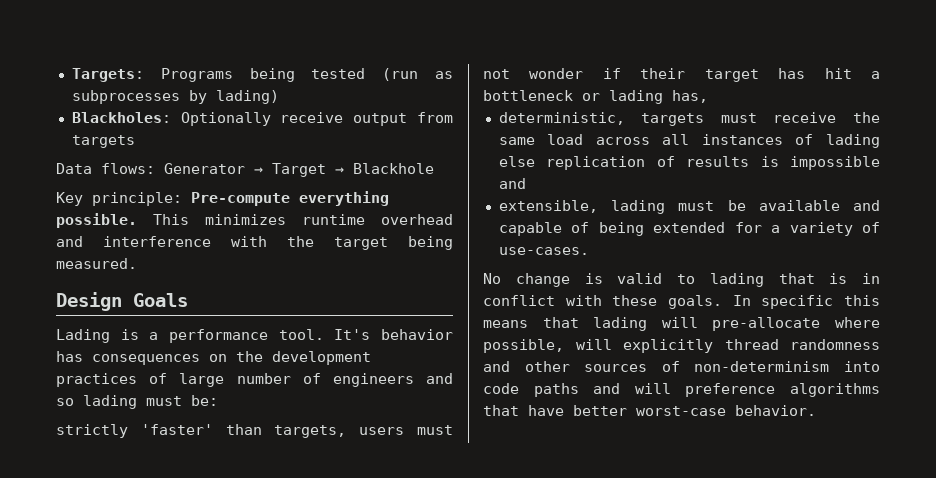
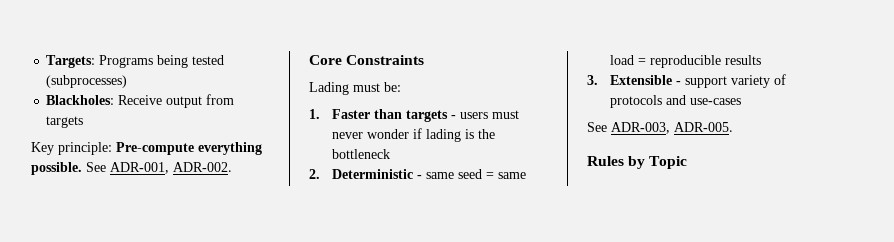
[382,68,453,81] [71,90,279,104] (run as subprocesses by lading) -> [46,75,128,88] (subprocesses)
[180,112,344,126] Optionally receive -> [118,95,163,105] Receive
[56,163,434,177] // Data flows: Generator → Target → Blackhole -> (84, 122) none
[153,214,453,225] [56,236,453,250] [56,258,137,269] [56,292,188,311] [56,329,453,343] [56,351,371,365] [56,373,453,387] [56,395,218,409] [56,424,347,438] This minimizes runtime overhead and interference with the target being measured. // Design Goals // Lading is a performance tool. It's behavior has consequences on the development practices of large number of engineers and so lading must be: // strictly 'faster' than targets, -> [86,162,232,174] [309,55,425,65] [309,82,401,95] [309,109,457,122] See ADR-001, ADR-002. // Core Constraints // Lading must be: // 1. Faster than targets -
[483,69,510,79] not -> [332,132,364,139] never
[640,68,880,82] [483,90,708,104] [498,112,880,126] [498,134,880,148] [498,156,880,170] [498,178,526,189] [498,200,880,214] [498,222,880,236] [498,247,589,255] [483,273,880,287] [483,295,880,309] [483,317,880,331] [483,339,880,353] [483,361,880,372] [483,383,880,397] [483,405,816,416] their target has hit a bottleneck or lading has, // deterministic, targets must receive the same load across all instances of lading else replication of results is impossible and // extensible, lading must be available and capable of being extended for a variety of use-cases. // No change is valid to lading that is in conflict with these goals. In specific this means that lading will pre-allocate where possible, will explicitly thread randomness and other sources of non-determinism into code paths and will preference algorithms that have better worst-case behavior. -> [426,129,496,142] [332,149,391,159] [309,169,527,179] [610,55,762,68] [587,74,787,88] [610,95,742,108] [587,122,733,134] [587,156,688,169] lading is the bottleneck // 2. Deterministic - same seed = same load = reproducible results // 3. Extensible - support variety of protocols and use-cases // See ADR-003, ADR-005. // Rules by Topic

